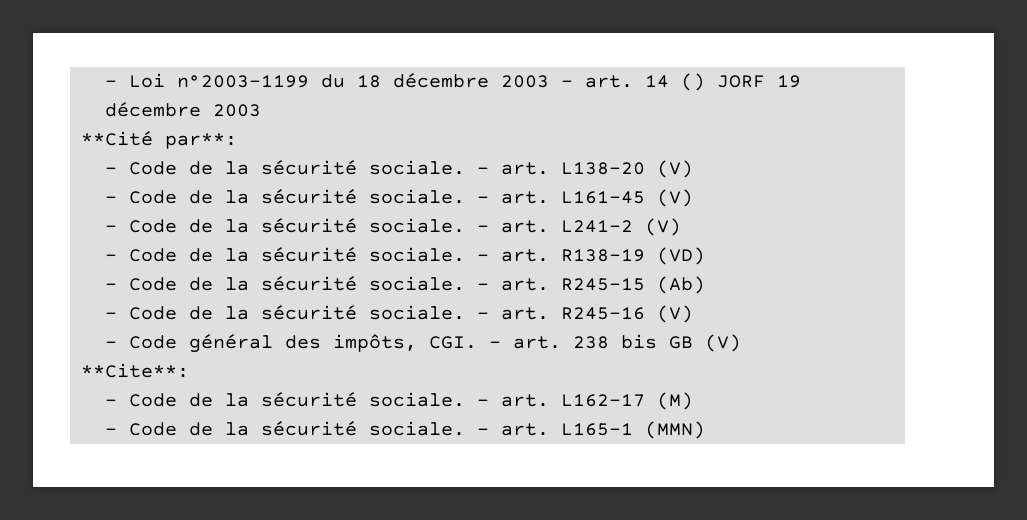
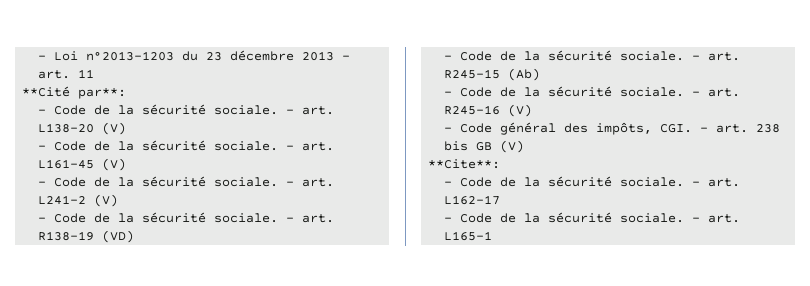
[176,73,801,91] [104,102,261,117] n°2003-1199 du 18 décembre 2003 - art. 14 () JORF 19 décembre 2003 -> [85,50,350,61] [37,69,94,79] n°2013-1203 du 23 décembre 2013 - art. 11
[656,392,693,410] (M) -> (500, 200) none
[644,421,705,439] (MMN) -> (492, 236) none

